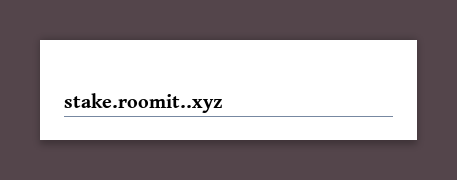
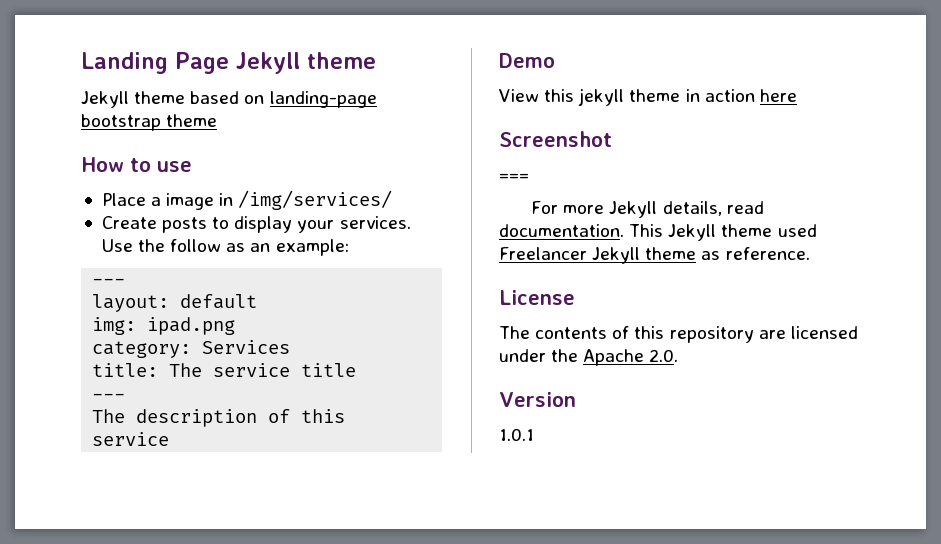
[64,93,223,113] stake.roomit..xyz -> [81,52,376,74] [81,91,377,108] [81,114,218,131] [81,157,192,172] [101,190,393,210] [101,216,411,233] [101,239,349,256] [92,278,126,285] [92,294,258,312] [92,317,236,335] [92,340,291,358] [92,363,357,377] [92,393,126,400] [92,409,346,427] [92,432,170,446] [499,53,555,68] [499,88,797,106] [499,131,612,147] [499,173,529,181] [531,201,764,218] [499,224,817,241] [499,247,810,264] [499,290,575,305] [499,326,858,343] [499,349,679,366] [499,392,576,407] [499,428,534,441] Landing Page Jekyll theme // Jekyll theme based on landing-page bootstrap theme // How to use // Place a image in /img/services/ // Create posts to display your services. Use the follow as an example: // --- // layout: default // img: ipad.png // category: Services // title: The service title // --- // The description of this service // Demo // View this jekyll theme in action here // Screenshot // === // For more Jekyll details, read documentation. This Jekyll theme used Freelancer Jekyll theme as reference. // License // The contents of this repository are licensed under the Apache 2.0. // Version // 1.0.1

